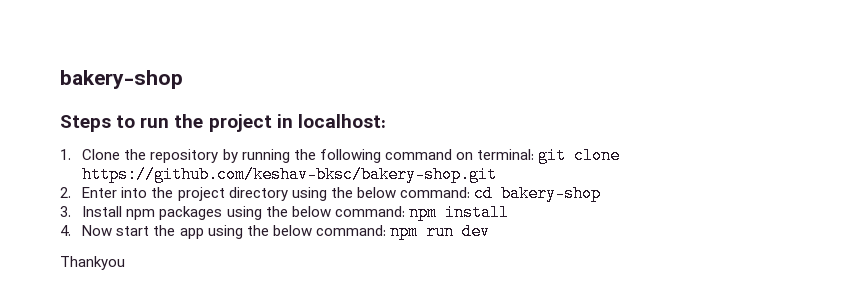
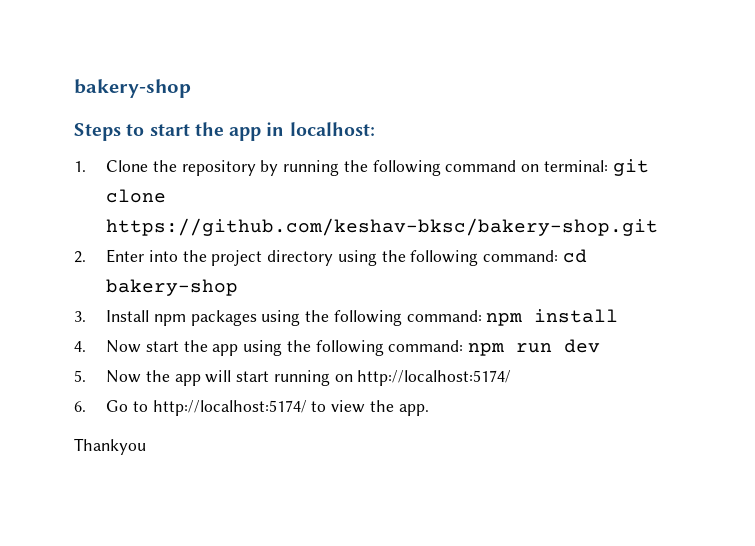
[140,114,272,132] run the project -> [149,122,262,141] start the app
[356,187,396,198] below -> [410,250,479,266] following
[291,206,331,217] below -> [333,310,402,326] following
[272,225,312,236] below -> [315,340,384,356] following
(490, 231) none -> [74,370,512,386] [74,400,429,416] // 5. Now the app will start running on http://localhost:5174/ // 6. Go to http://localhost:5174/ to view the app.

